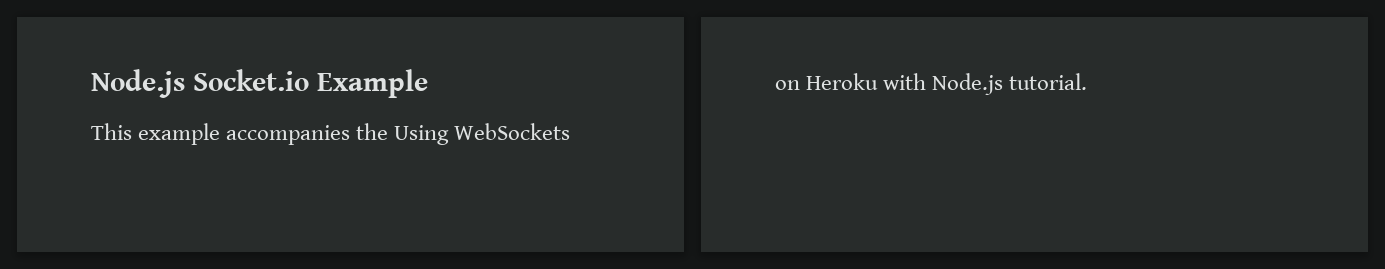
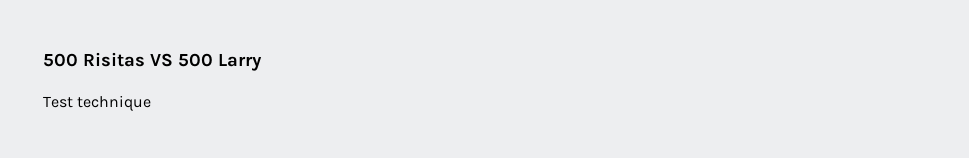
[91,69,428,98] [91,123,571,145] [775,73,1088,95] Node.js Socket.io Example // This example accompanies the Using WebSockets on Heroku with Node.js tutorial. -> [43,52,262,71] [43,95,152,111] 500 Risitas VS 500 Larry // Test technique

